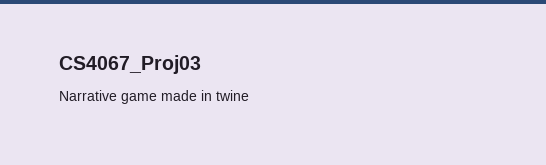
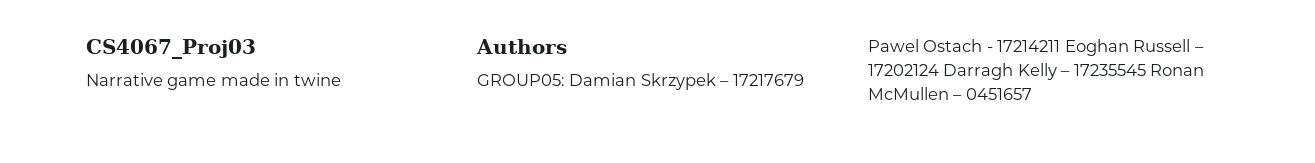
(249, 95) none -> [476,39,567,54] [477,73,804,90] [868,39,1204,56] [868,63,1205,80] [868,87,1032,100] // Authors // GROUP05: Damian Skrzypek – 17217679 Pawel Ostach - 17214211 Eoghan Russell – 17202124 Darragh Kelly – 17235545 Ronan McMullen – 0451657

